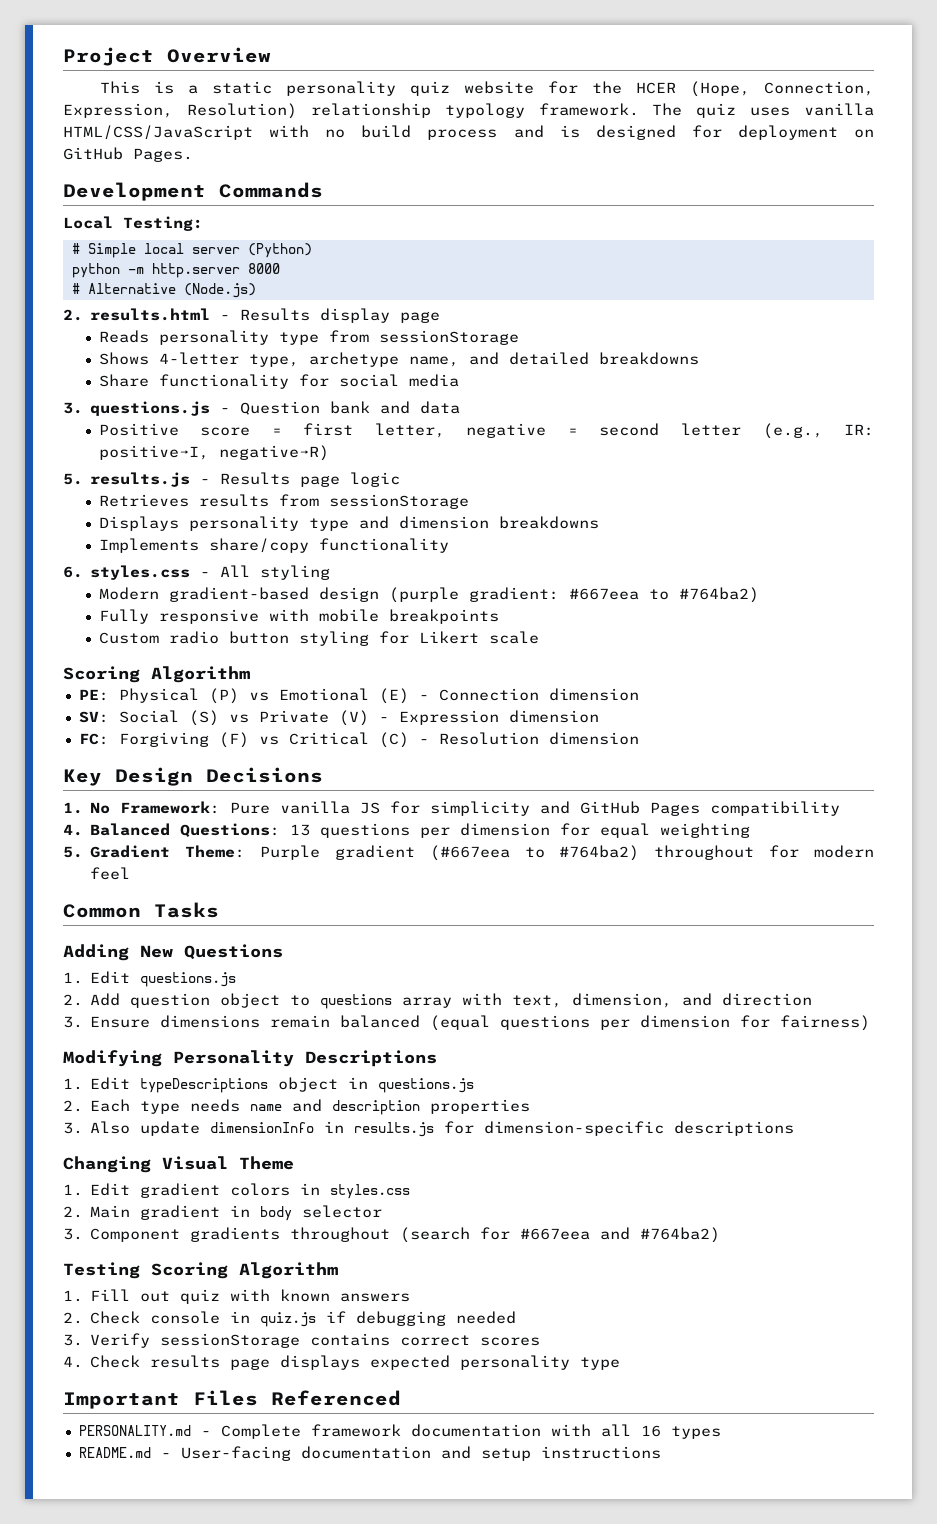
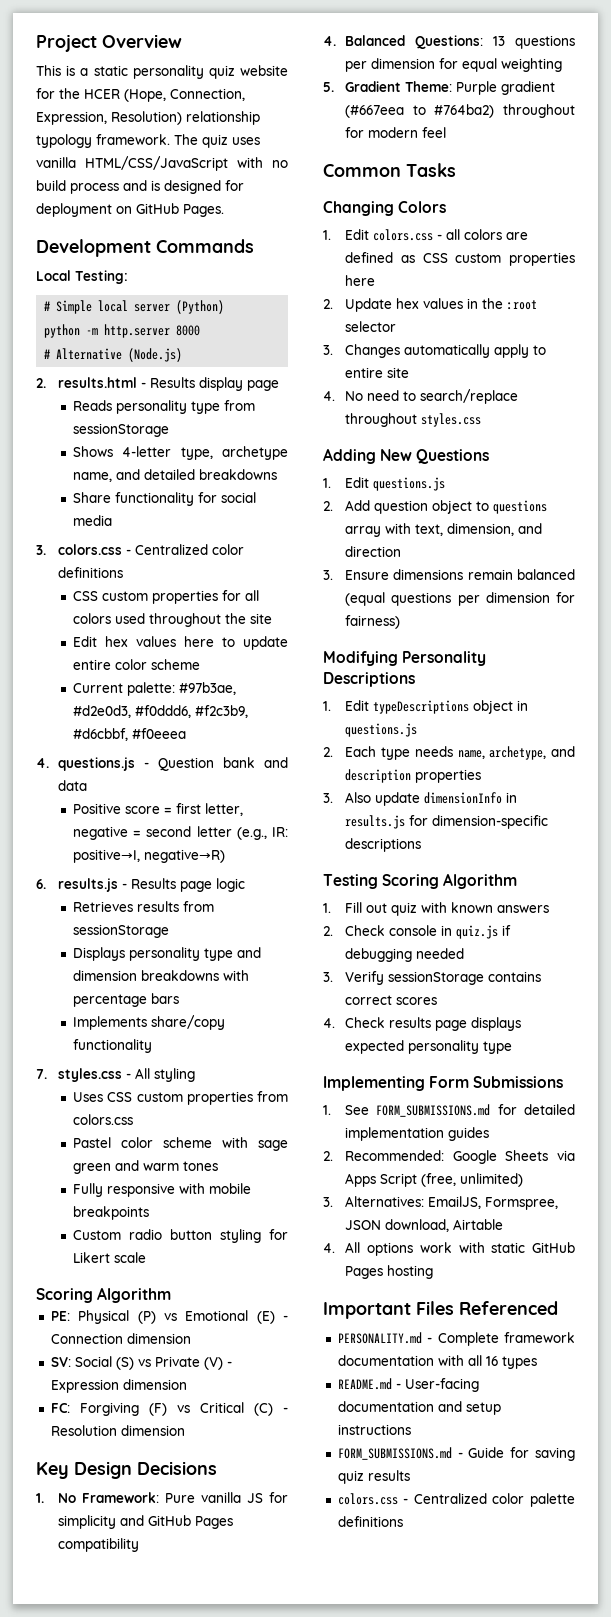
(83, 408) none -> [58,544,245,555] [58,567,124,578] [73,590,260,604] [73,613,273,627] [73,636,288,650] [73,659,201,670] [73,682,237,696] [73,705,249,718] [73,728,187,741] [36,758,49,768] colors.css - Centralized color definitions // CSS custom properties for all colors used throughout the site // Edit hex values here to update entire color scheme // Current palette: #97b3ae, #d2e0d3, #f0ddd6, #f2c3b9, #d6cbbf, #f0eeea // 4.
[63,473,83,485] 5. -> [36,879,46,889] 6.
(599, 522) none -> [223,970,250,981] [73,993,180,1007] with percentage bars
[63,566,83,578] 6. -> [36,1069,47,1079] 7.
[98,587,759,603] Modern gradient-based design (purple gradient: #667eea to #764ba2) -> [73,1091,288,1105] [73,1114,134,1125] [73,1137,288,1151] [73,1160,219,1174] Uses CSS custom properties from colors.css // Pastel color scheme with sage green and warm tones
(219, 910) none -> [323,201,447,216] [323,229,529,241] [345,252,575,266] [345,275,376,286] [323,298,538,312] [345,321,397,332] [323,344,547,358] [345,367,410,378] [323,389,519,404] [345,413,482,427] // Changing Colors // 1. Edit colors.css - all colors are defined as CSS custom properties here // 2. Update hex values in the :root selector // 3. Changes automatically apply to entire site // 4. No need to search/replace throughout styles.css
[250,1104,283,1111] name -> [457,746,547,760] name, archetype,
[63,1156,294,1173] [63,1183,411,1199] [63,1205,383,1221] [63,1227,721,1243] // Changing Visual Theme // 1. Edit gradient colors in styles.css // 2. Main gradient in body selector // 3. Component gradients throughout (search for #667eea and #764ba2) -> (422, 845) none
(621, 1363) none -> [323,1076,564,1091] [323,1104,575,1117] [345,1127,490,1141] [323,1150,575,1164] [345,1173,524,1187] [323,1196,559,1210] [345,1219,504,1232] [323,1242,575,1256] [345,1265,434,1279] // Implementing Form Submissions // 1. See FORM_SUBMISSIONS.md for detailed implementation guides // 2. Recommended: Google Sheets via Apps Script (free, unlimited) // 3. Alternatives: EmailJS, Formspree, JSON download, Airtable // 4. All options work with static GitHub Pages hosting
(661, 1452) none -> [337,1447,575,1461] [337,1470,410,1484] [337,1493,575,1507] [337,1516,403,1527] // FORM_SUBMISSIONS.md - Guide for saving quiz results // colors.css - Centralized color palette definitions

